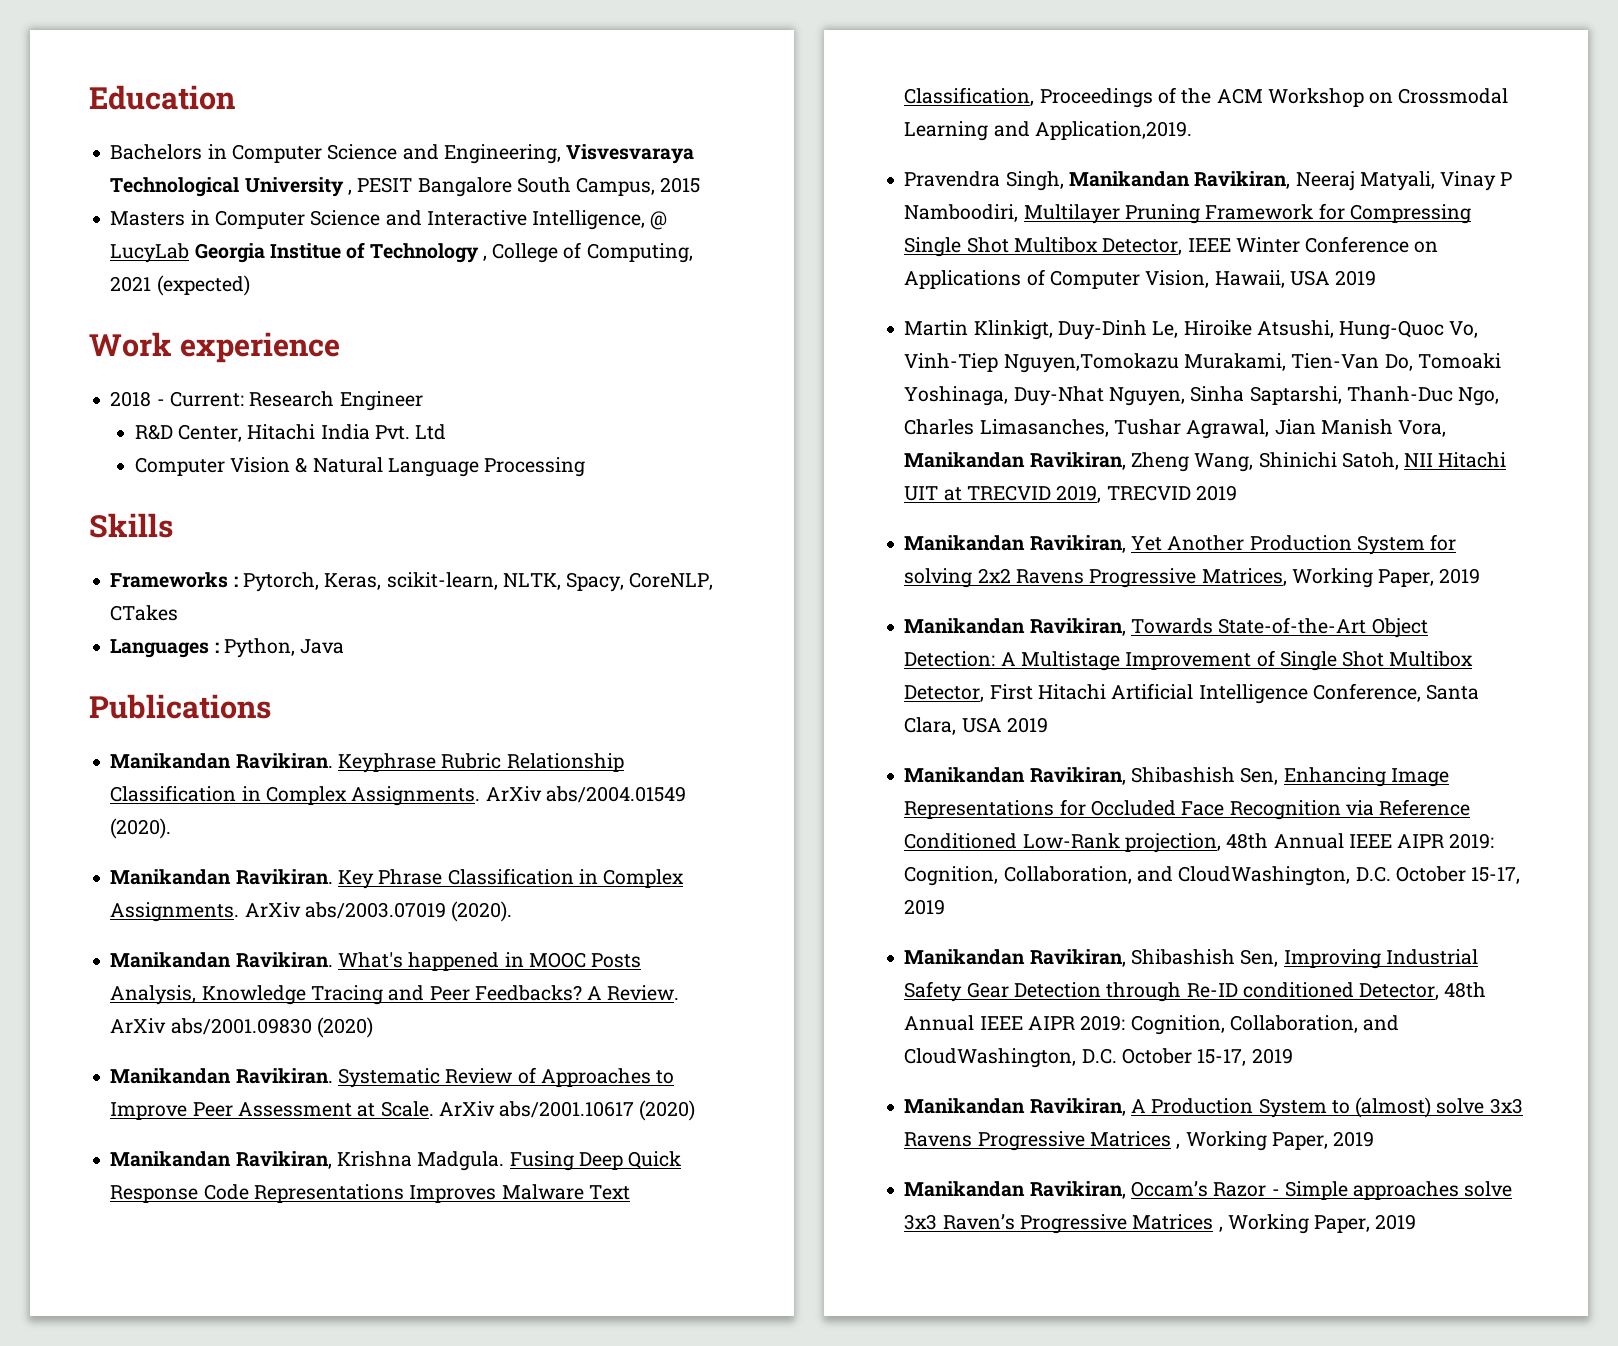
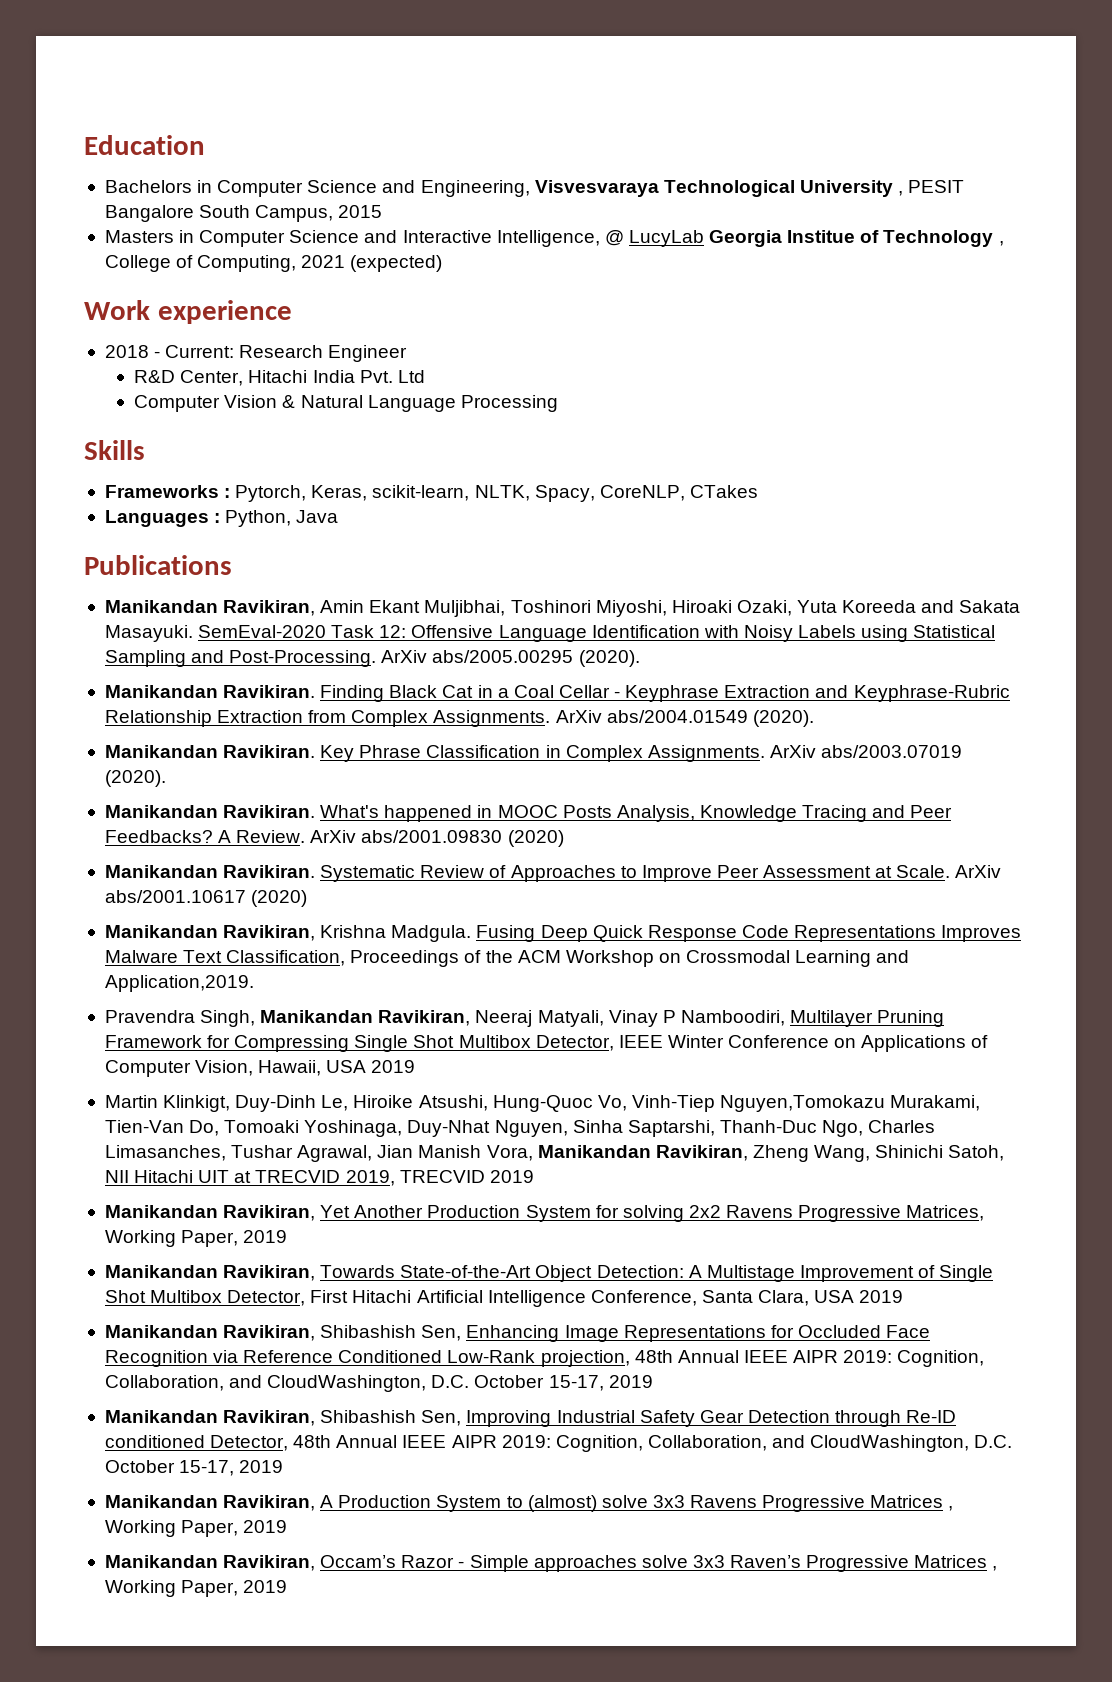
[235,753,624,773] [110,785,261,802] Ravikiran. Keyphrase Rubric Relationship Classification in -> [223,600,1021,617] [104,625,996,642] [104,650,640,667] [104,685,1010,702] [104,710,347,727] Ravikiran, Amin Ekant Muljibhai, Toshinori Miyoshi, Hiroaki Ozaki, Yuta Koreeda and Sakata Masayuki. SemEval-2020 Task 12: Offensive Language Identification with Noisy Labels using Statistical Sampling and Post-Processing. ArXiv abs/2005.00295 (2020). // Manikandan Ravikiran. Finding Black Cat in a Coal Cellar - Keyphrase Extraction and Keyphrase-Rubric Relationship Extraction from

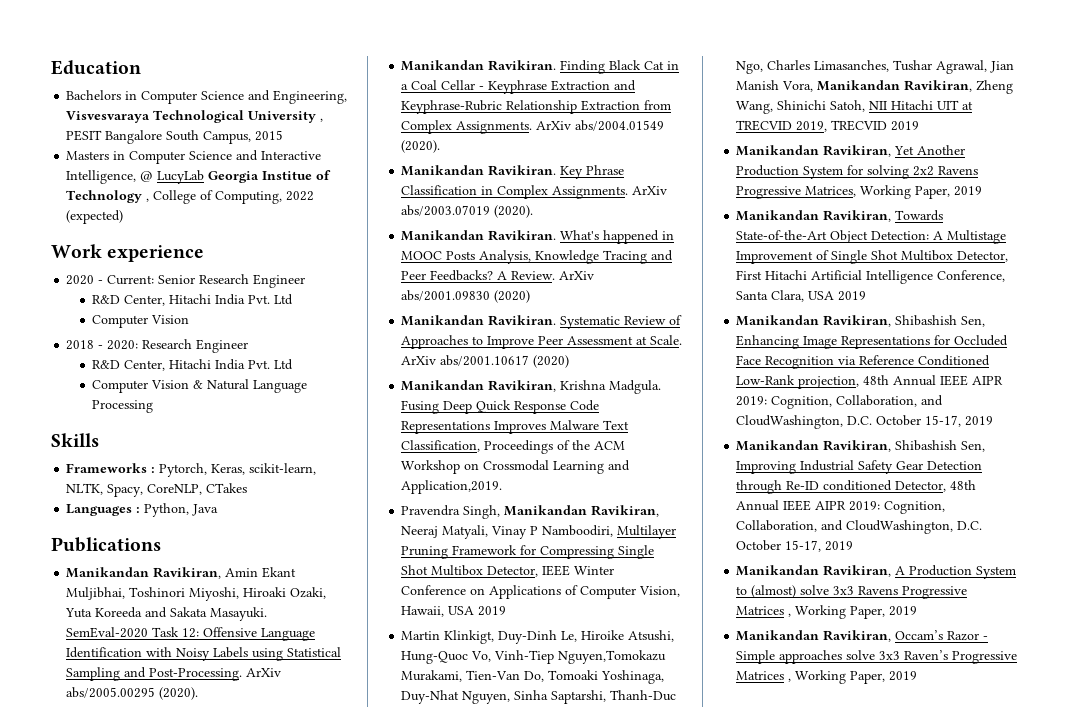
[301,255,346,268] 2021 -> [286,191,315,201] 2022
(292, 312) none -> [66,274,306,288] [92,294,294,306] [92,315,190,328] // 2020 - Current: Senior Research Engineer // R&D Center, Hitachi India Pvt. Ltd // Computer Vision
[165,345,235,358] Current: -> [107,340,139,350] 2020:

